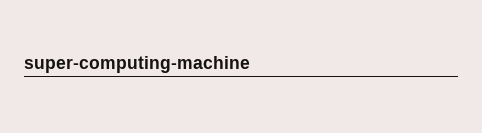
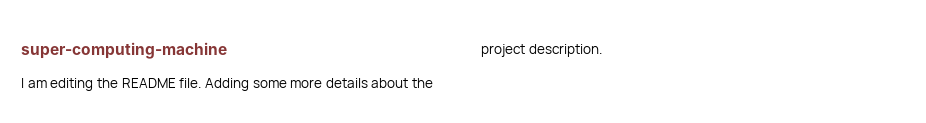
(250, 64) none -> [21,78,434,91] [481,44,602,57] // I am editing the README file. Adding some more details about the project description.

